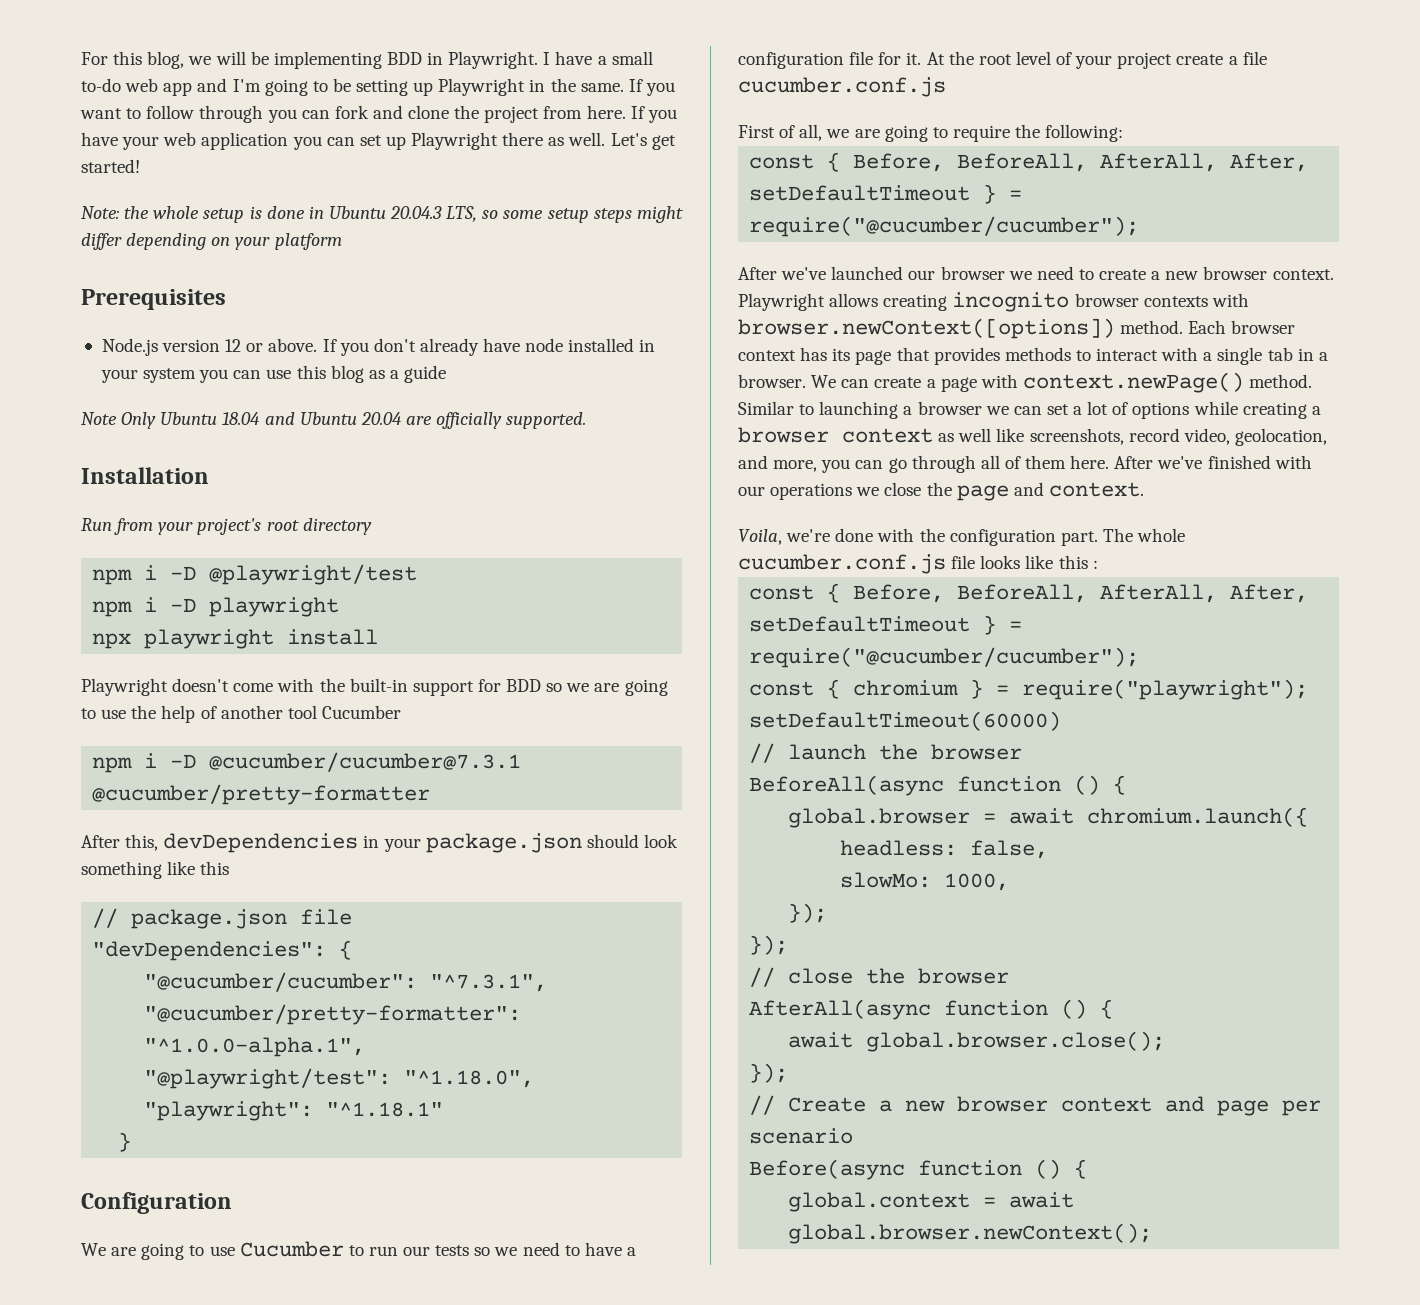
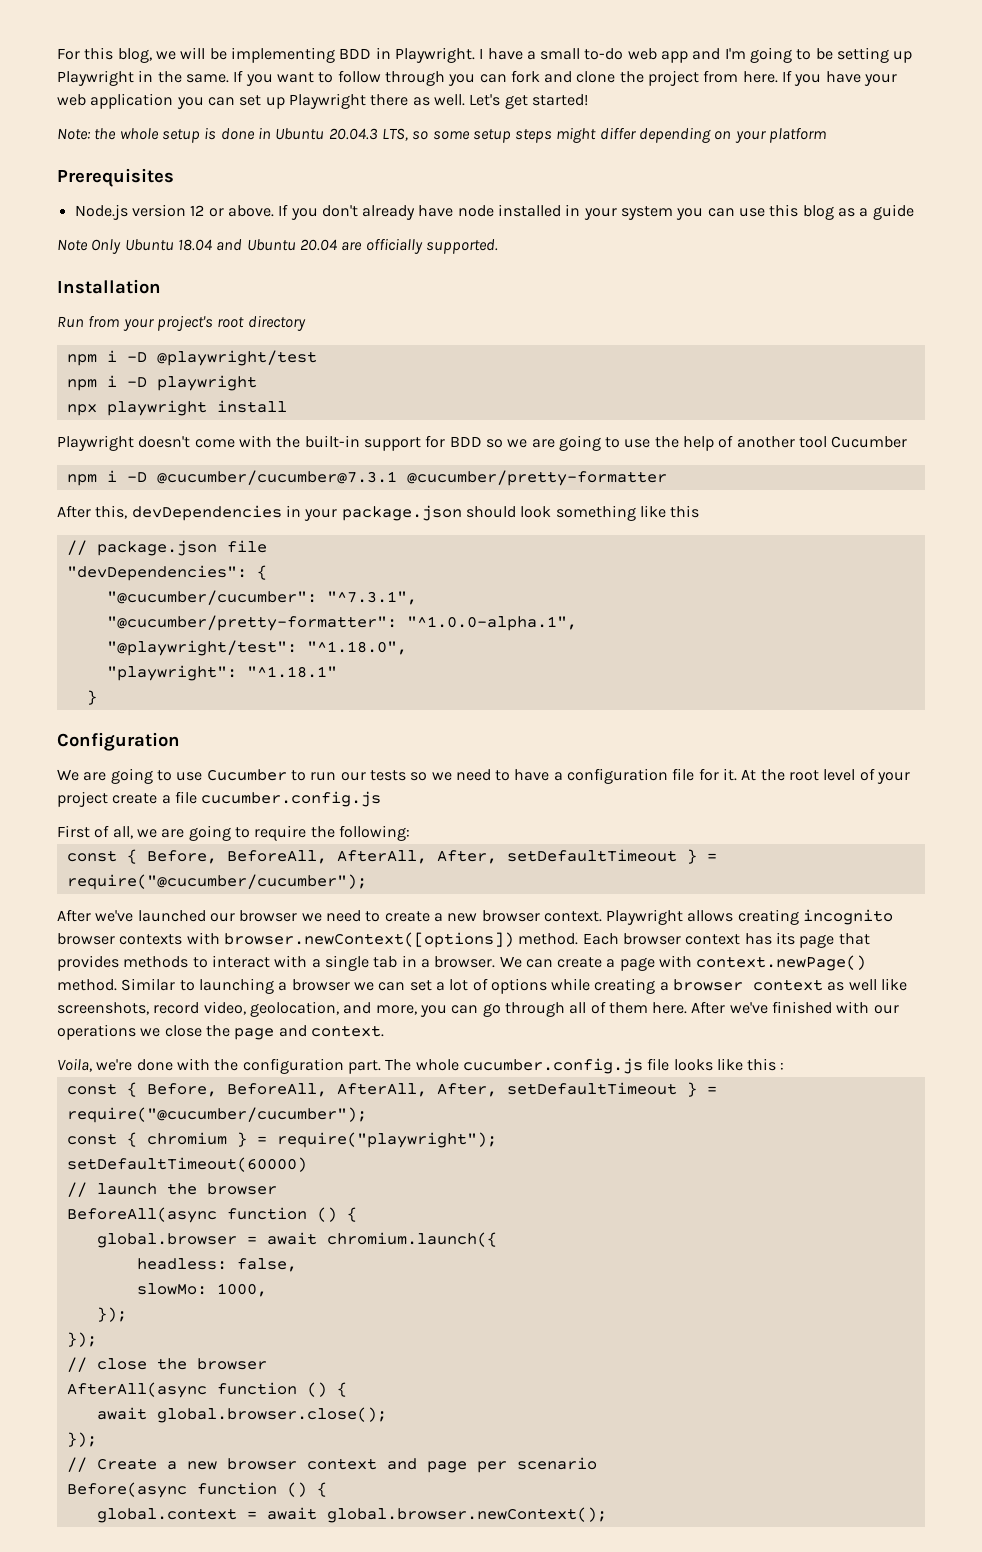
[738,77,946,97] cucumber.conf.js -> [201,791,382,807] cucumber.config.js
[738,554,946,574] cucumber.conf.js -> [462,1058,643,1074] cucumber.config.js

